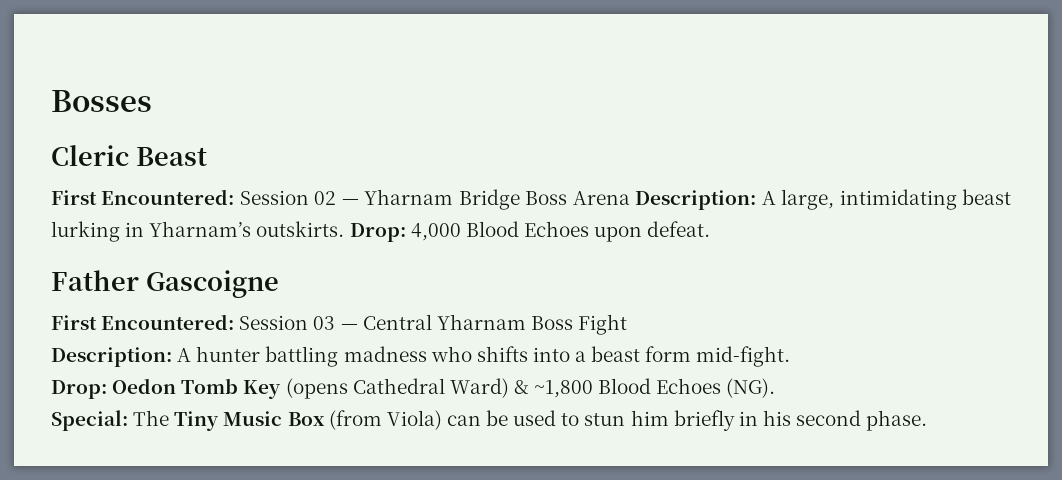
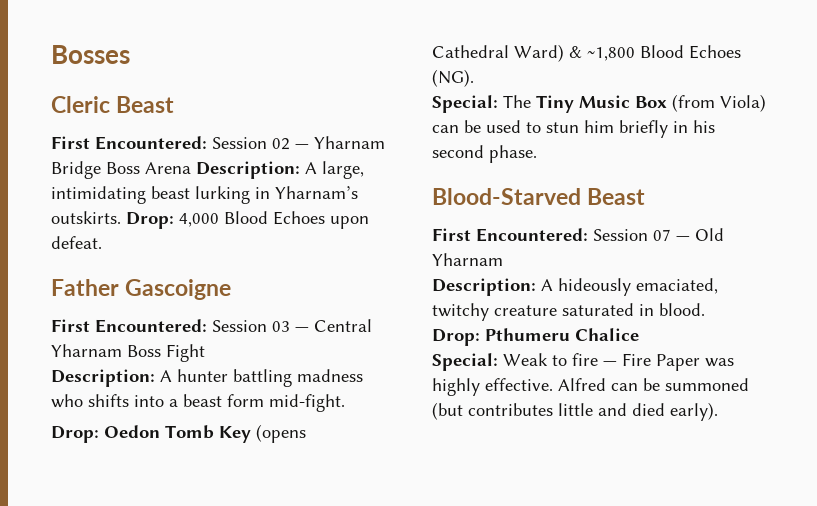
(928, 420) none -> [432,188,646,205] [432,228,724,242] [432,253,503,266] [432,278,718,296] [432,303,705,321] [432,328,639,346] [432,353,734,371] [432,378,749,396] [432,402,718,421] // Blood-Starved Beast // First Encountered: Session 07 — Old Yharnam // Description: A hideously emaciated, twitchy creature saturated in blood. // Drop: Pthumeru Chalice // Special: Weak to fire — Fire Paper was highly effective. Alfred can be summoned (but contributes little and died early).

